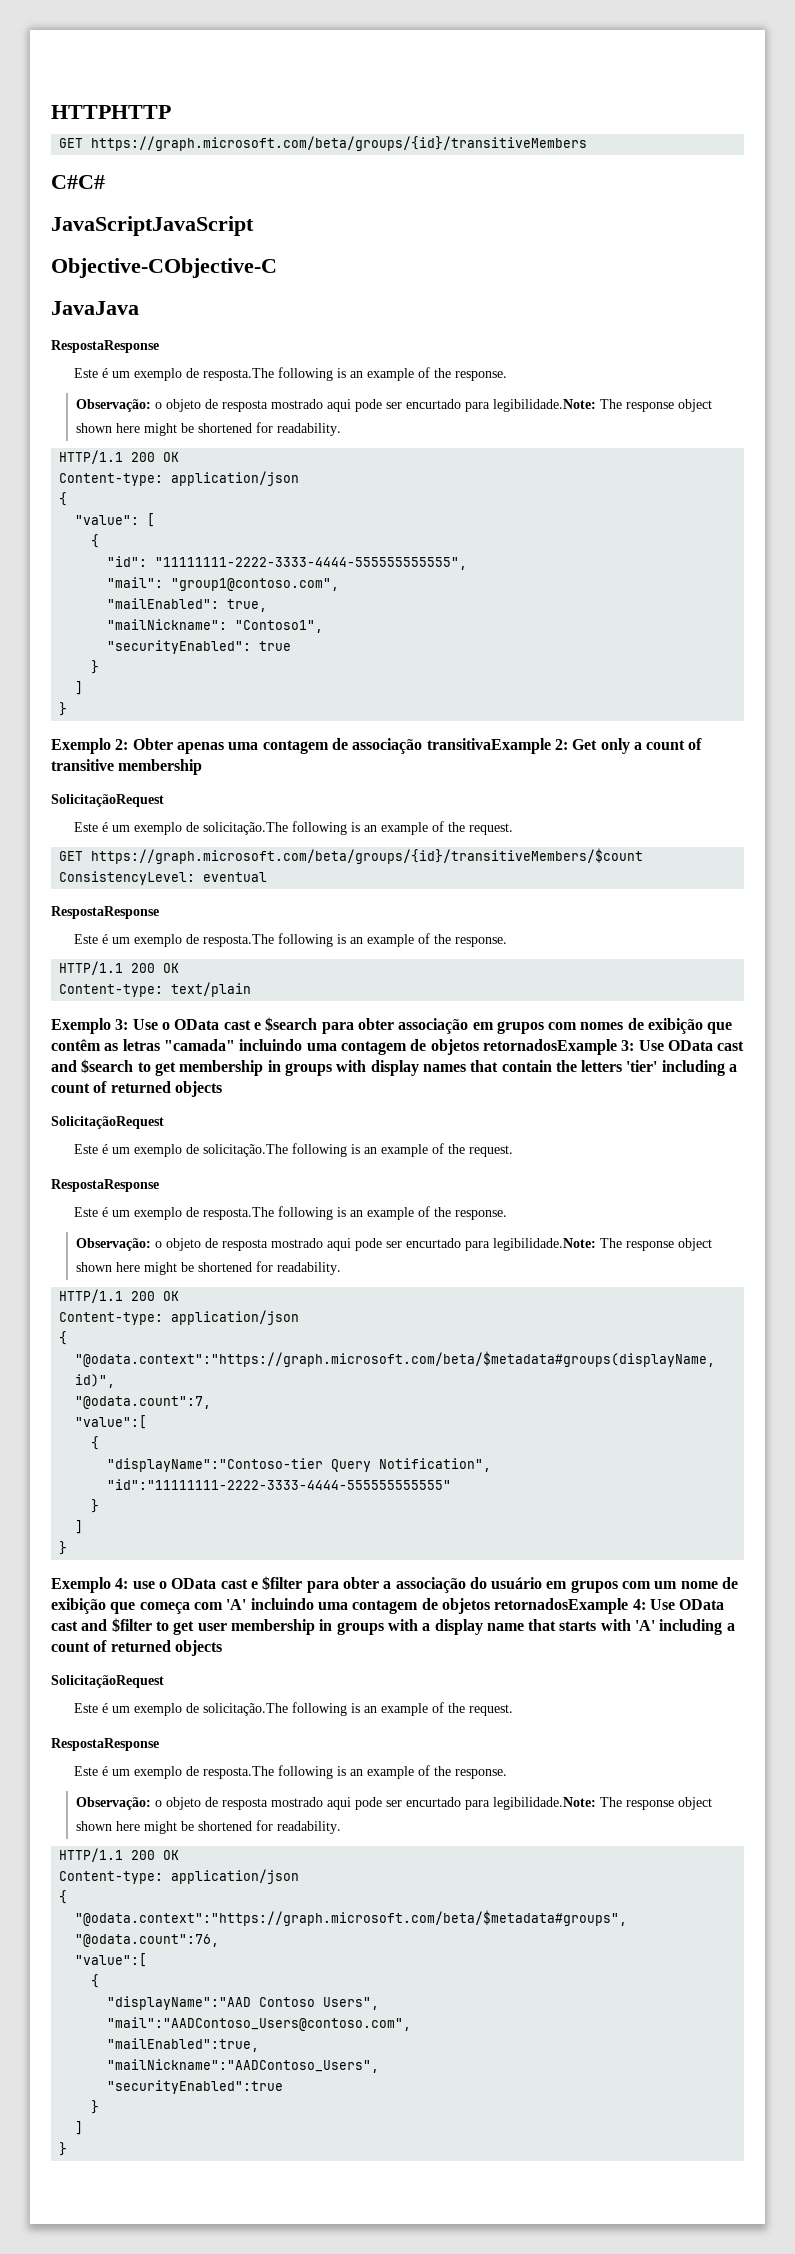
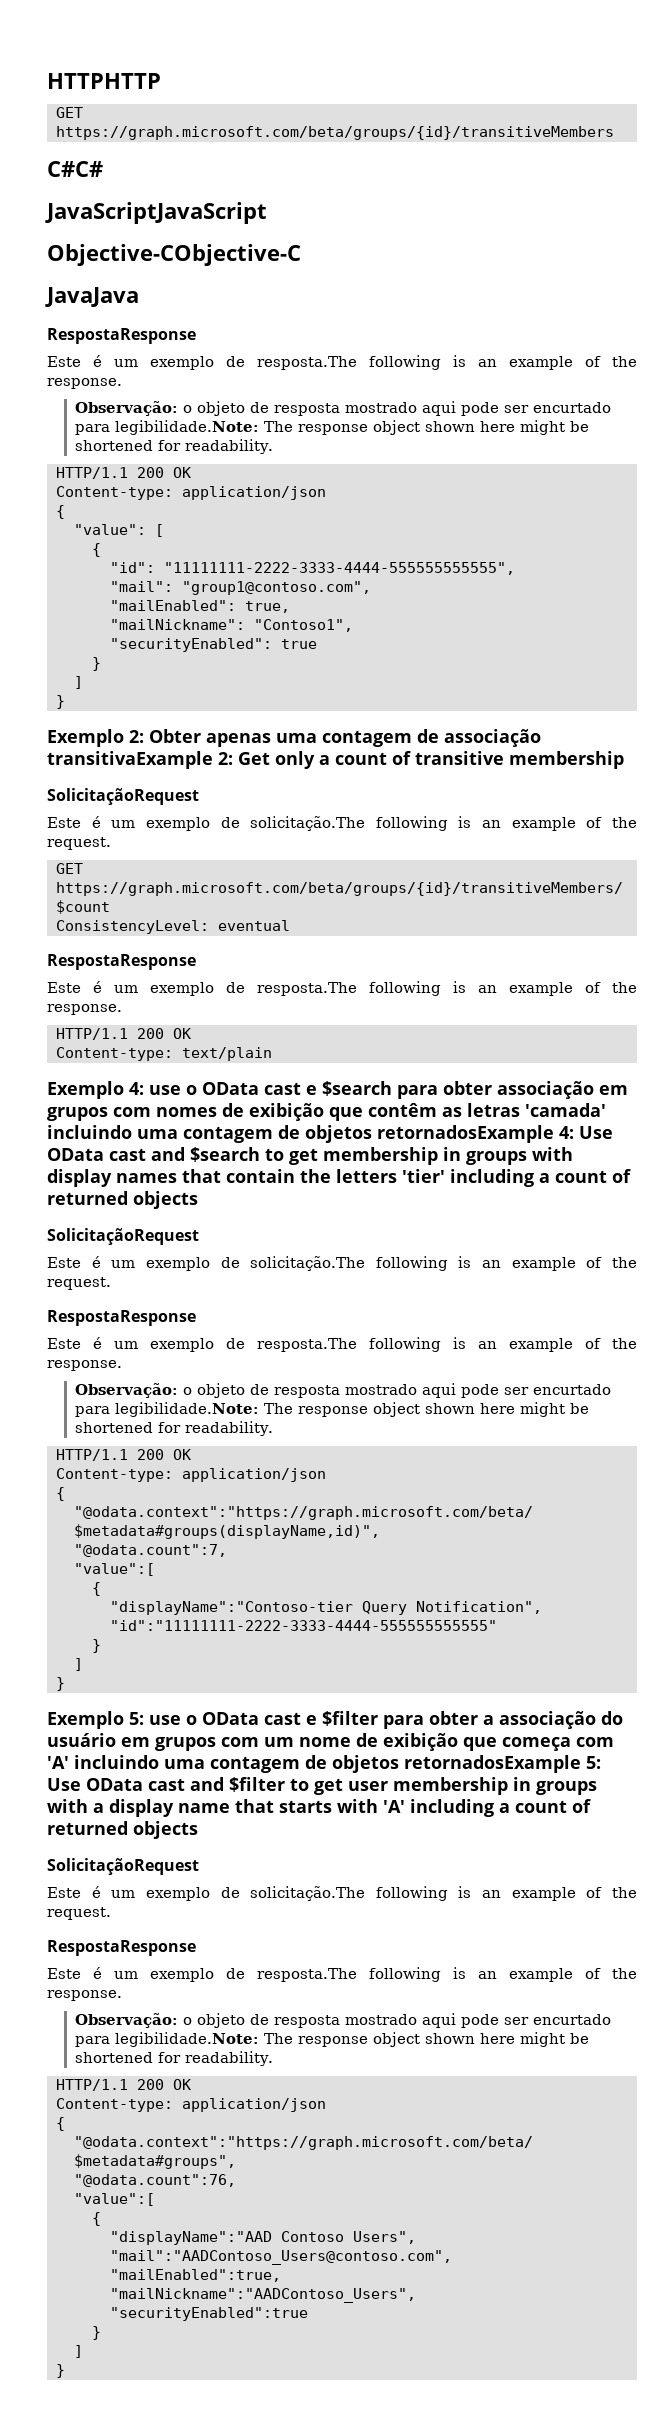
[115,1019,158,1030] 3: Use -> [129,1082,181,1095] 4: use
[163,1039,635,1055] "camada" incluindo uma contagem de objetos retornadosExample 3: -> [525,1103,606,1117] [47,1125,574,1143] 'camada' incluindo uma contagem de objetos retornadosExample 4:
[115,1578,129,1589] 4: -> [129,1712,144,1725] 5:
[632,1599,646,1610] 4: -> [585,1756,601,1769] 5:

